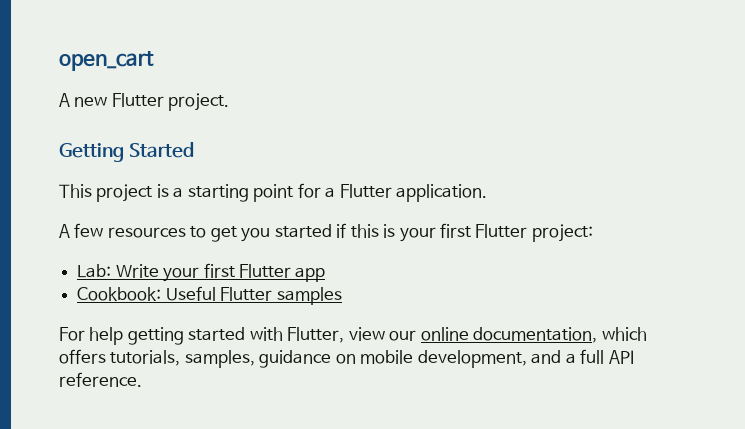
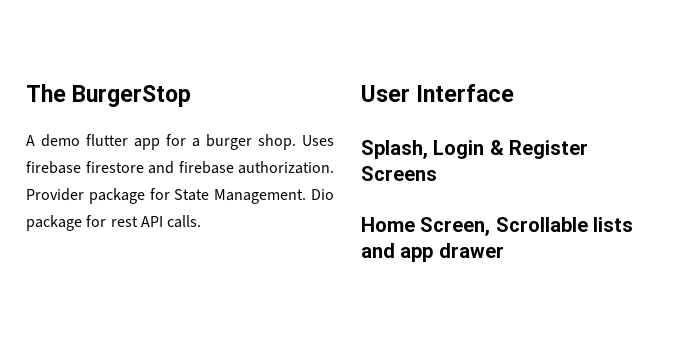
[59,51,154,71] [59,93,230,111] [59,142,195,162] [59,183,488,202] [59,223,593,242] [77,263,326,282] [77,286,342,305] [59,327,647,345] [59,349,634,368] [59,372,142,387] open_cart // A new Flutter project. // Getting Started // This project is a starting point for a Flutter application. // A few resources to get you started if this is your first Flutter project: // Lab: Write your first Flutter app // Cookbook: Useful Flutter samples // For help getting started with Flutter, view our online documentation, which offers tutorials, samples, guidance on mobile development, and a full API reference. -> [26,84,192,107] [26,134,334,150] [26,161,334,174] [26,188,334,204] [26,215,202,231] [361,84,515,102] [361,140,589,159] [361,166,437,181] [361,217,634,236] [361,243,504,262] The BurgerStop // A demo flutter app for a burger shop. Uses firebase firestore and firebase authorization. Provider package for State Management. Dio package for rest API calls. // User Interface // Splash, Login & Register Screens // Home Screen, Scrollable lists and app drawer

